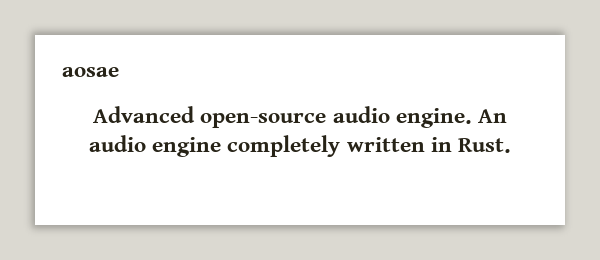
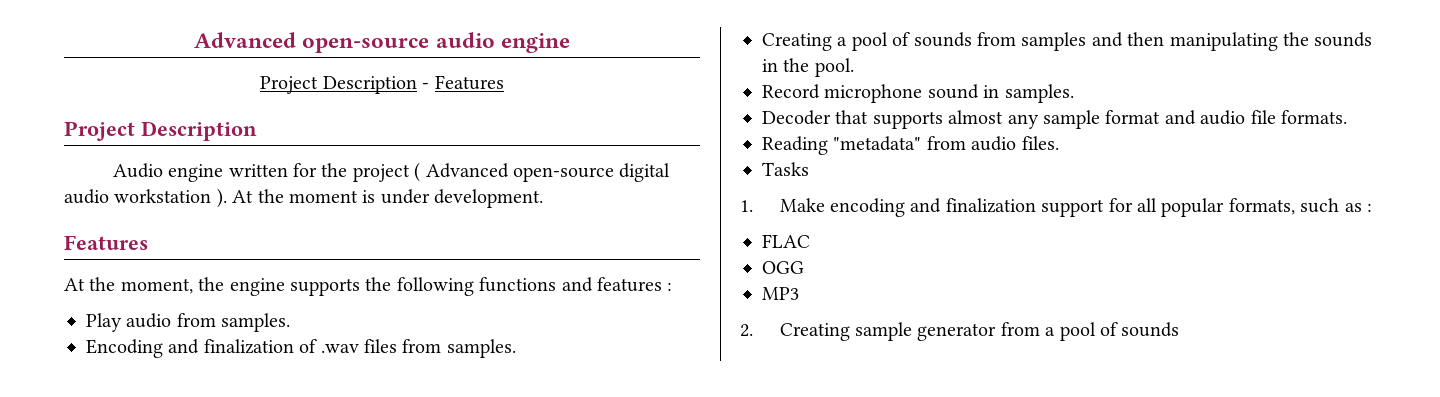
[62,67,119,77] aosae // -> (194, 40) none
[395,108,507,128] [89,135,511,157] engine. An audio engine completely written in Rust. -> [500,33,570,53] [260,75,504,94] [64,121,257,141] [112,162,671,182] [64,188,544,208] [64,235,148,250] [64,277,673,296] [86,313,291,332] [86,339,516,358] [762,32,1373,51] [762,58,854,77] [762,84,1074,103] [762,110,1347,129] [762,136,1059,155] [762,162,809,176] [740,198,1373,217] [762,234,810,248] [762,261,804,274] [762,287,799,300] [740,322,1180,341] engine // Project Description - Features // Project Description // Audio engine written for the project ( Advanced open-source digital audio workstation ). At the moment is under development. // Features // At the moment, the engine supports the following functions and features : // Play audio from samples. // Encoding and finalization of .wav files from samples. // Creating a pool of sounds from samples and then manipulating the sounds in the pool. // Record microphone sound in samples. // Decoder that supports almost any sample format and audio file formats. // Reading "metadata" from audio files. // Tasks // 1. Make encoding and finalization support for all popular formats, such as : // FLAC // OGG // MP3 // 2. Creating sample generator from a pool of sounds

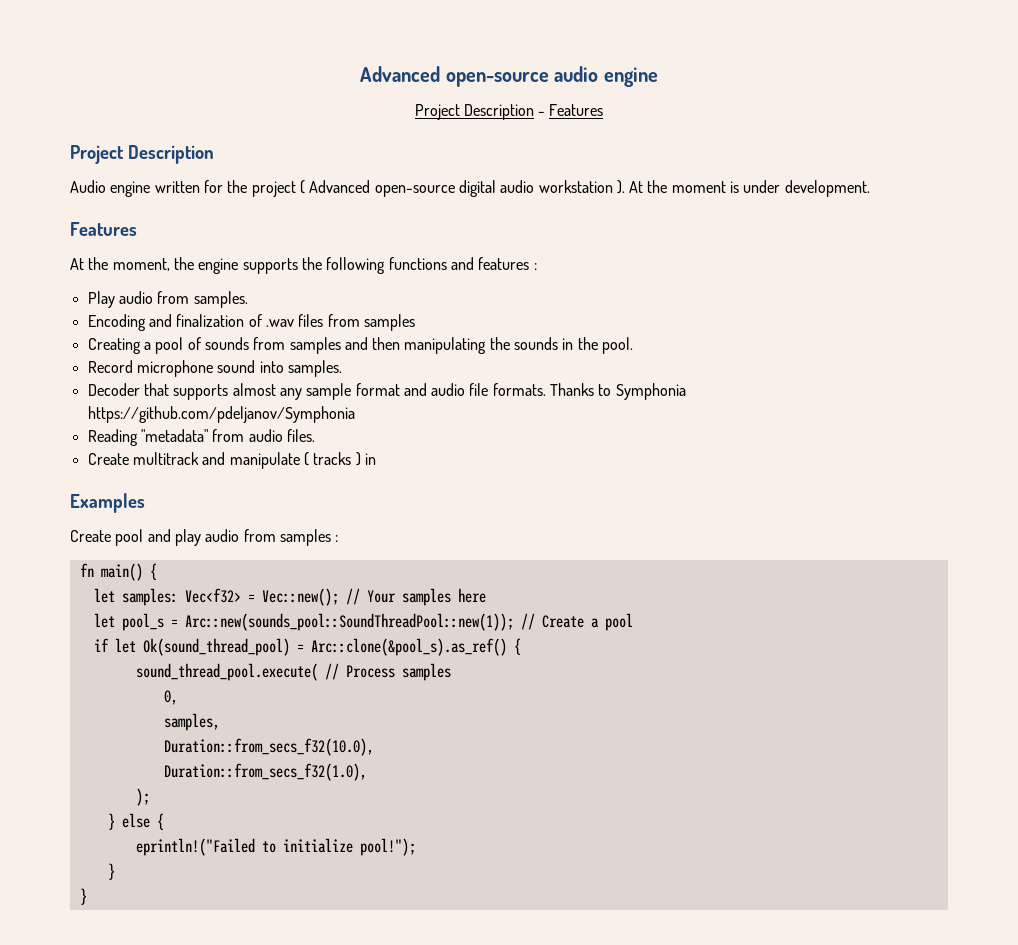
[446,339,516,358] samples. -> [363,314,415,331] samples
[983,85,1000,98] in -> [259,361,284,373] into
(1347, 117) none -> [550,383,686,400] [87,406,355,423] Thanks to Symphonia https://github.com/pdeljanov/Symphonia
[762,162,809,176] [740,198,1373,217] [762,234,810,248] [762,261,804,274] [762,287,799,300] [740,322,1180,341] Tasks // 1. Make encoding and finalization support for all popular formats, such as : // FLAC // OGG // MP3 // 2. Creating sample generator from a pool of sounds -> [87,452,376,469] [70,493,145,513] [70,529,339,546] [79,563,157,581] [93,588,486,606] [93,613,633,631] [93,638,521,656] [135,663,451,681] [163,690,178,705] [163,713,220,731] [163,738,374,756] [163,763,367,781] [135,788,150,806] [107,813,164,830] [135,838,416,856] [107,863,115,880] [79,888,87,905] Create multitrack and manipulate ( tracks ) in // Examples // Create pool and play audio from samples : // fn main() { // let samples: Vec<f32> = Vec::new(); // Your samples here // let pool_s = Arc::new(sounds_pool::SoundThreadPool::new(1)); // Create a pool // if let Ok(sound_thread_pool) = Arc::clone(&pool_s).as_ref() { // sound_thread_pool.execute( // Process samples // 0, // samples, // Duration::from_secs_f32(10.0), // Duration::from_secs_f32(1.0), // ); // } else { // eprintln!("Failed to initialize pool!"); // } // }

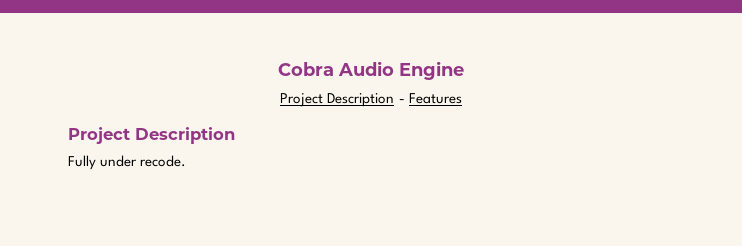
[360,66,658,87] Advanced open-source audio engine -> [278,61,464,80] Cobra Audio Engine
[70,180,870,197] [70,222,137,236] [70,257,537,274] [87,291,248,308] [87,314,415,331] [87,337,634,354] [87,360,342,377] [87,383,686,400] [87,406,355,423] [87,429,315,446] [87,452,376,469] [70,493,145,513] [70,529,339,546] [79,563,157,581] [93,588,486,606] [93,613,633,631] [93,638,521,656] [135,663,451,681] [163,690,178,705] [163,713,220,731] [163,738,374,756] [163,763,367,781] [135,788,150,806] [107,813,164,830] [135,838,416,856] [107,863,115,880] [79,888,87,905] Audio engine written for the project ( Advanced open-source digital audio workstation ). At the moment is under development. // Features // At the moment, the engine supports the following functions and features : // Play audio from samples. // Encoding and finalization of .wav files from samples // Creating a pool of sounds from samples and then manipulating the sounds in the pool. // Record microphone sound into samples. // Decoder that supports almost any sample format and audio file formats. Thanks to Symphonia https://github.com/pdeljanov/Symphonia // Reading "metadata" from audio files. // Create multitrack and manipulate ( tracks ) in // Examples // Create pool and play audio from samples : // fn main() { // let samples: Vec<f32> = Vec::new(); // Your samples here // let pool_s = Arc::new(sounds_pool::SoundThreadPool::new(1)); // Create a pool // if let Ok(sound_thread_pool) = Arc::clone(&pool_s).as_ref() { // sound_thread_pool.execute( // Process samples // 0, // samples, // Duration::from_secs_f32(10.0), // Duration::from_secs_f32(1.0), // ); // } else { // eprintln!("Failed to initialize pool!"); // } // } -> [68,155,187,170] Fully under recode.

